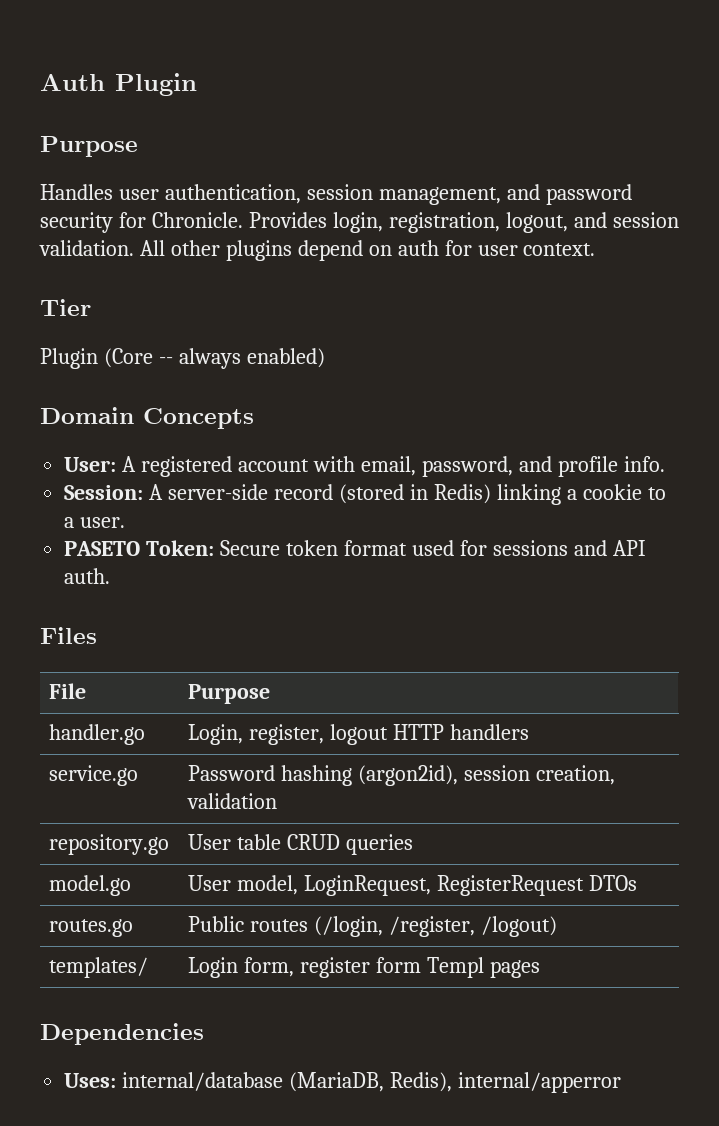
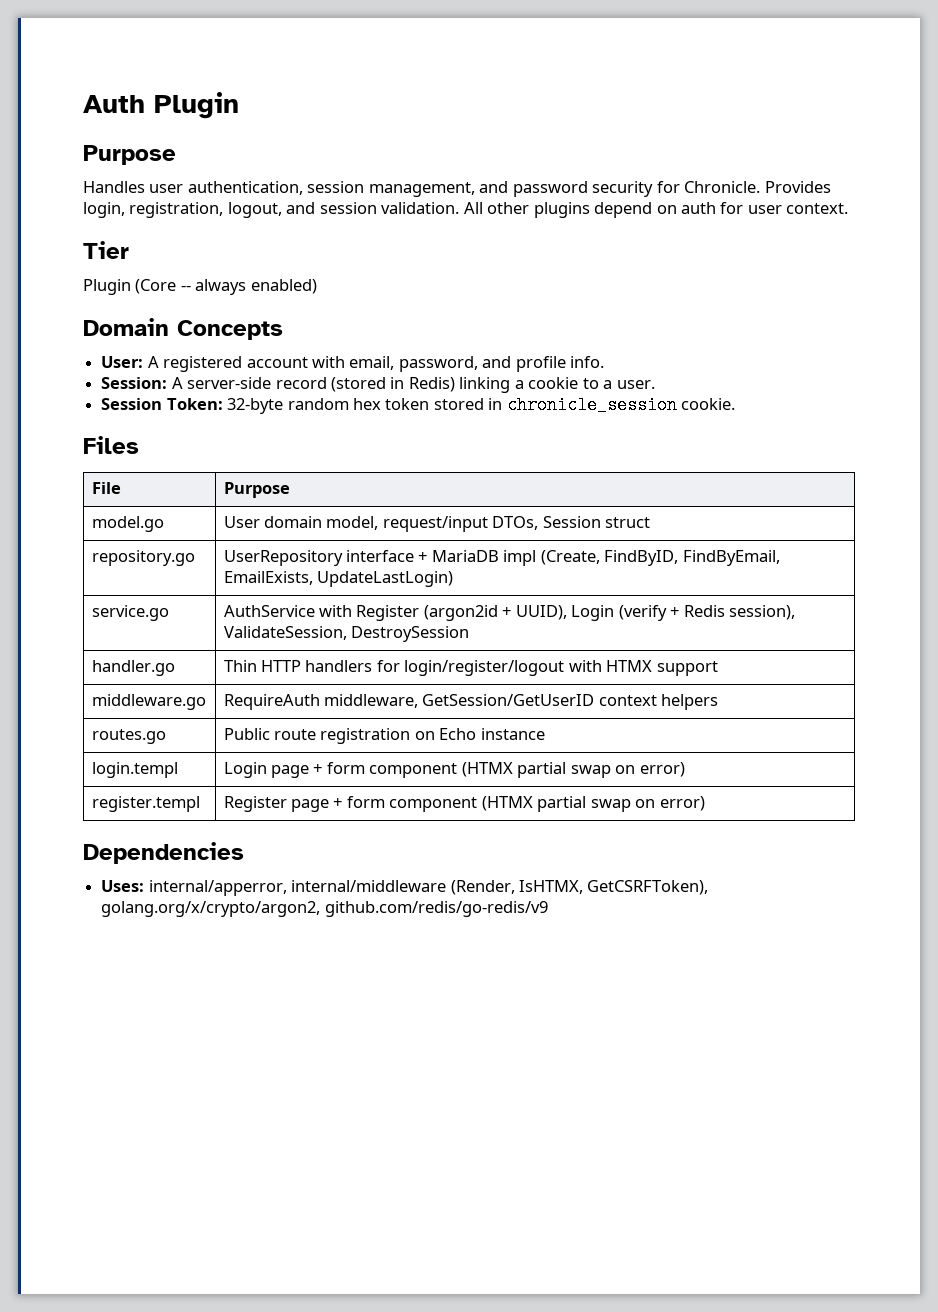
[64,540,646,556] [64,568,111,584] [40,627,97,644] [49,683,87,699] [188,684,271,704] [49,724,146,745] [188,724,530,745] [49,765,139,786] [188,765,616,786] [187,793,278,809] [49,834,170,855] [188,834,414,855] [49,875,132,896] [188,875,638,896] [49,919,134,937] [188,916,558,937] [49,957,149,978] [188,957,541,978] [40,1023,204,1045] [64,1072,621,1093] PASETO Token: Secure token format used for sessions and API auth. // Files // File | Purpose // handler.go | Login, register, logout HTTP handlers // service.go | Password hashing (argon2id), session creation, validation // repository.go | User table CRUD queries // model.go | User model, LoginRequest, RegisterRequest DTOs // routes.go | Public routes (/login, /register, /logout) // templates/ | Login form, register form Templ pages // Dependencies // Uses: internal/database (MariaDB, Redis), internal/apperror -> [101,396,736,414] [83,436,139,454] [91,482,121,494] [223,482,290,498] [91,516,164,532] [223,516,651,532] [91,550,195,566] [223,550,780,566] [223,571,454,587] [91,605,169,621] [223,605,796,621] [223,626,470,642] [91,660,175,676] [223,660,718,676] [91,694,206,710] [223,694,719,710] [91,729,166,744] [223,728,545,744] [91,762,178,778] [223,762,685,778] [91,796,200,812] [223,796,705,812] [83,842,244,864] [101,880,709,896] [101,901,548,917] Session Token: 32-byte random hex token stored in chronicle_session cookie. // Files // File | Purpose // model.go | User domain model, request/input DTOs, Session struct // repository.go | UserRepository interface + MariaDB impl (Create, FindByID, FindByEmail, EmailExists, UpdateLastLogin) // service.go | AuthService with Register (argon2id + UUID), Login (verify + Redis session), ValidateSession, DestroySession // handler.go | Thin HTTP handlers for login/register/logout with HTMX support // middleware.go | RequireAuth middleware, GetSession/GetUserID context helpers // routes.go | Public route registration on Echo instance // login.templ | Login page + form component (HTMX partial swap on error) // register.templ | Register page + form component (HTMX partial swap on error) // Dependencies // Uses: internal/apperror, internal/middleware (Render, IsHTMX, GetCSRFToken), golang.org/x/crypto/argon2, github.com/redis/go-redis/v9

